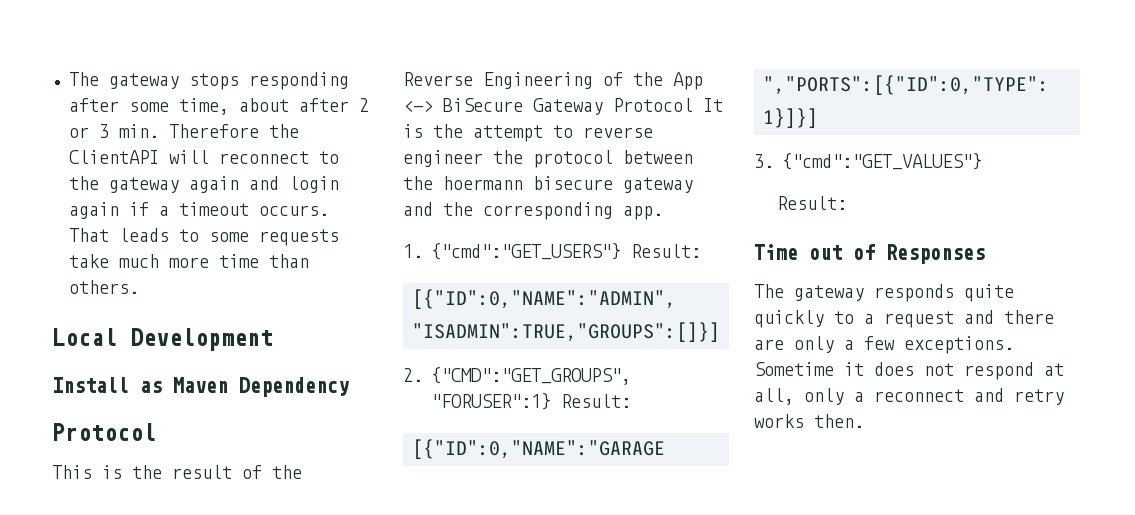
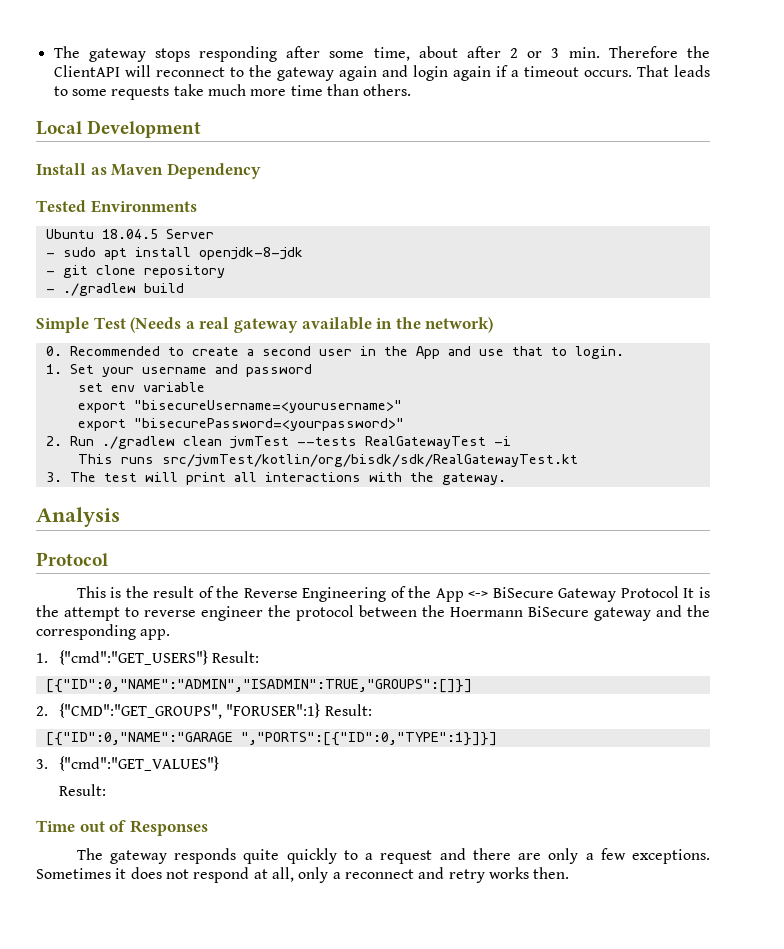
(349, 387) none -> [36,200,197,213] [45,229,214,239] [45,247,303,260] [45,265,225,278] [45,283,184,296] [36,317,494,333] [45,346,624,359] [45,364,312,377] [77,382,205,392] [77,400,402,413] [77,418,404,431] [45,436,511,449] [77,454,578,467] [45,472,506,485] [36,507,120,527] // Tested Environments // Ubuntu 18.04.5 Server // - sudo apt install openjdk-8-jdk // - git clone repository // - ./gradlew build // Simple Test (Needs a real gateway available in the network) // 0. Recommended to create a second user in the App and use that to login. // 1. Set your username and password // set env variable // export "bisecureUsername=<yourusername>" // export "bisecurePassword=<yourpassword>" // 2. Run ./gradlew clean jvmTest --tests RealGatewayTest -i // This runs src/jvmTest/kotlin/org/bisdk/sdk/RealGatewayTest.kt // 3. The test will print all interactions with the gateway. // Analysis
[443,176,613,190] hoermann bisecure -> [450,606,589,617] Hoermann BiSecure
[754,362,834,376] Sometime -> [36,868,111,879] Sometimes

